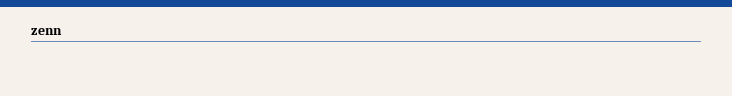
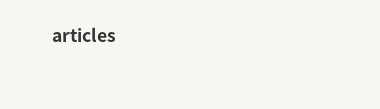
[31,28,62,35] zenn -> [52,27,116,42] articles

